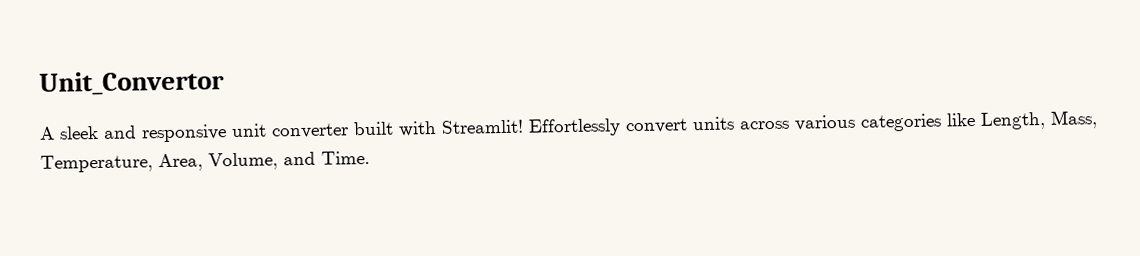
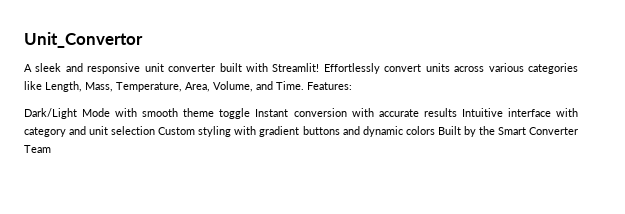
(370, 157) none -> [307,82,352,90] [24,108,579,119] [24,126,578,137] [24,145,51,153] Features: // Dark/Light Mode with smooth theme toggle Instant conversion with accurate results Intuitive interface with category and unit selection Custom styling with gradient buttons and dynamic colors Built by the Smart Converter Team

